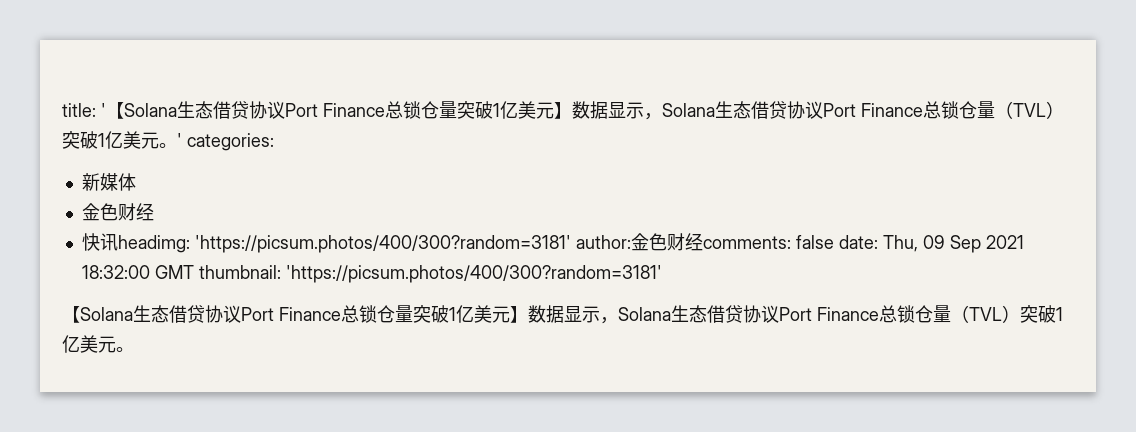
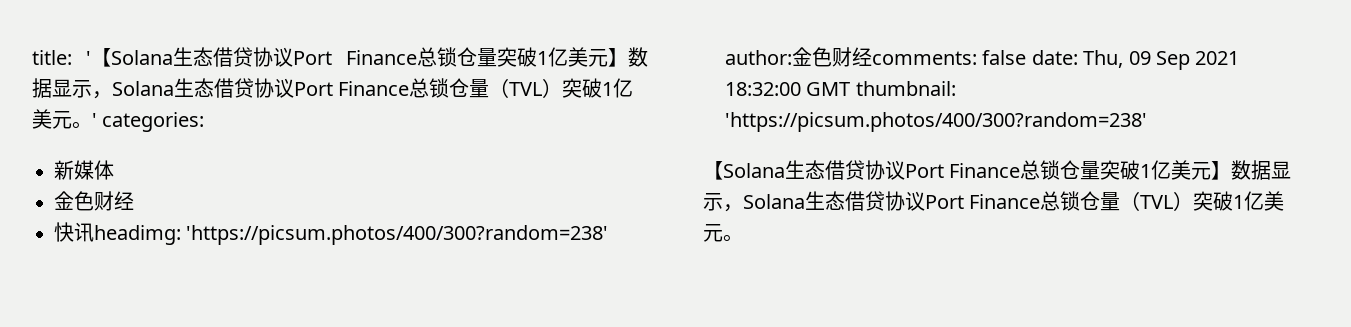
[194,235,571,253] 'https://picsum.photos/400/300?random=3181' -> [186,225,609,245] 'https://picsum.photos/400/300?random=238'
[285,265,662,283] 'https://picsum.photos/400/300?random=3181' -> [725,112,1147,132] 'https://picsum.photos/400/300?random=238'

